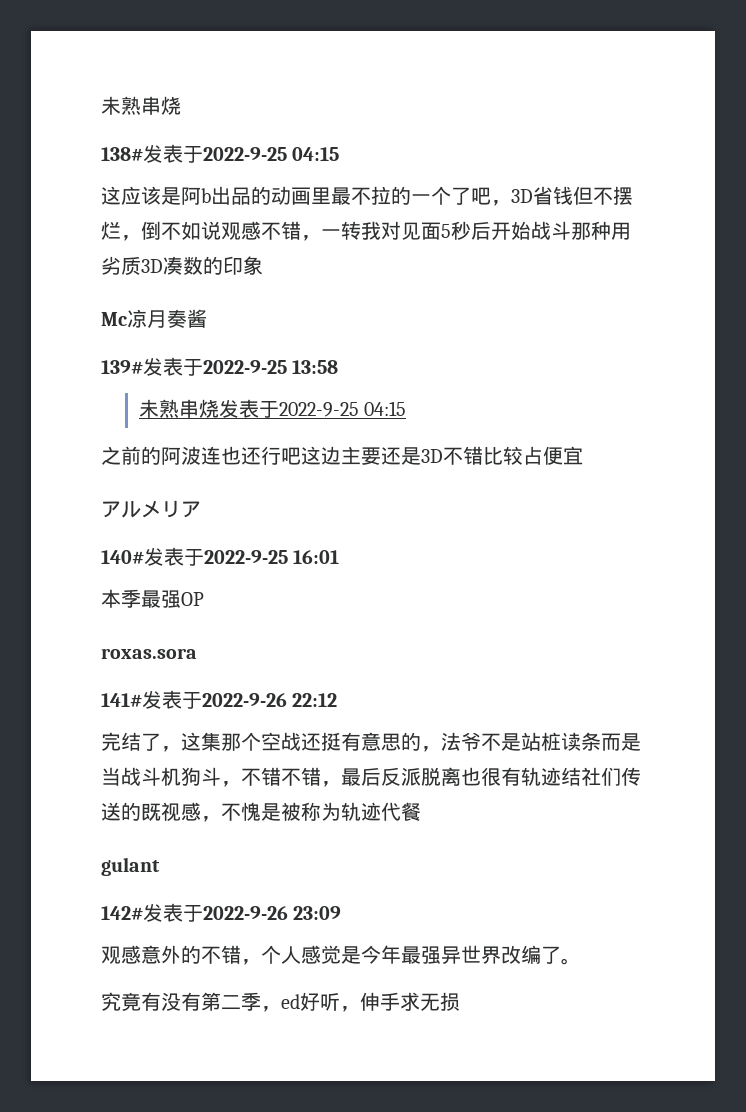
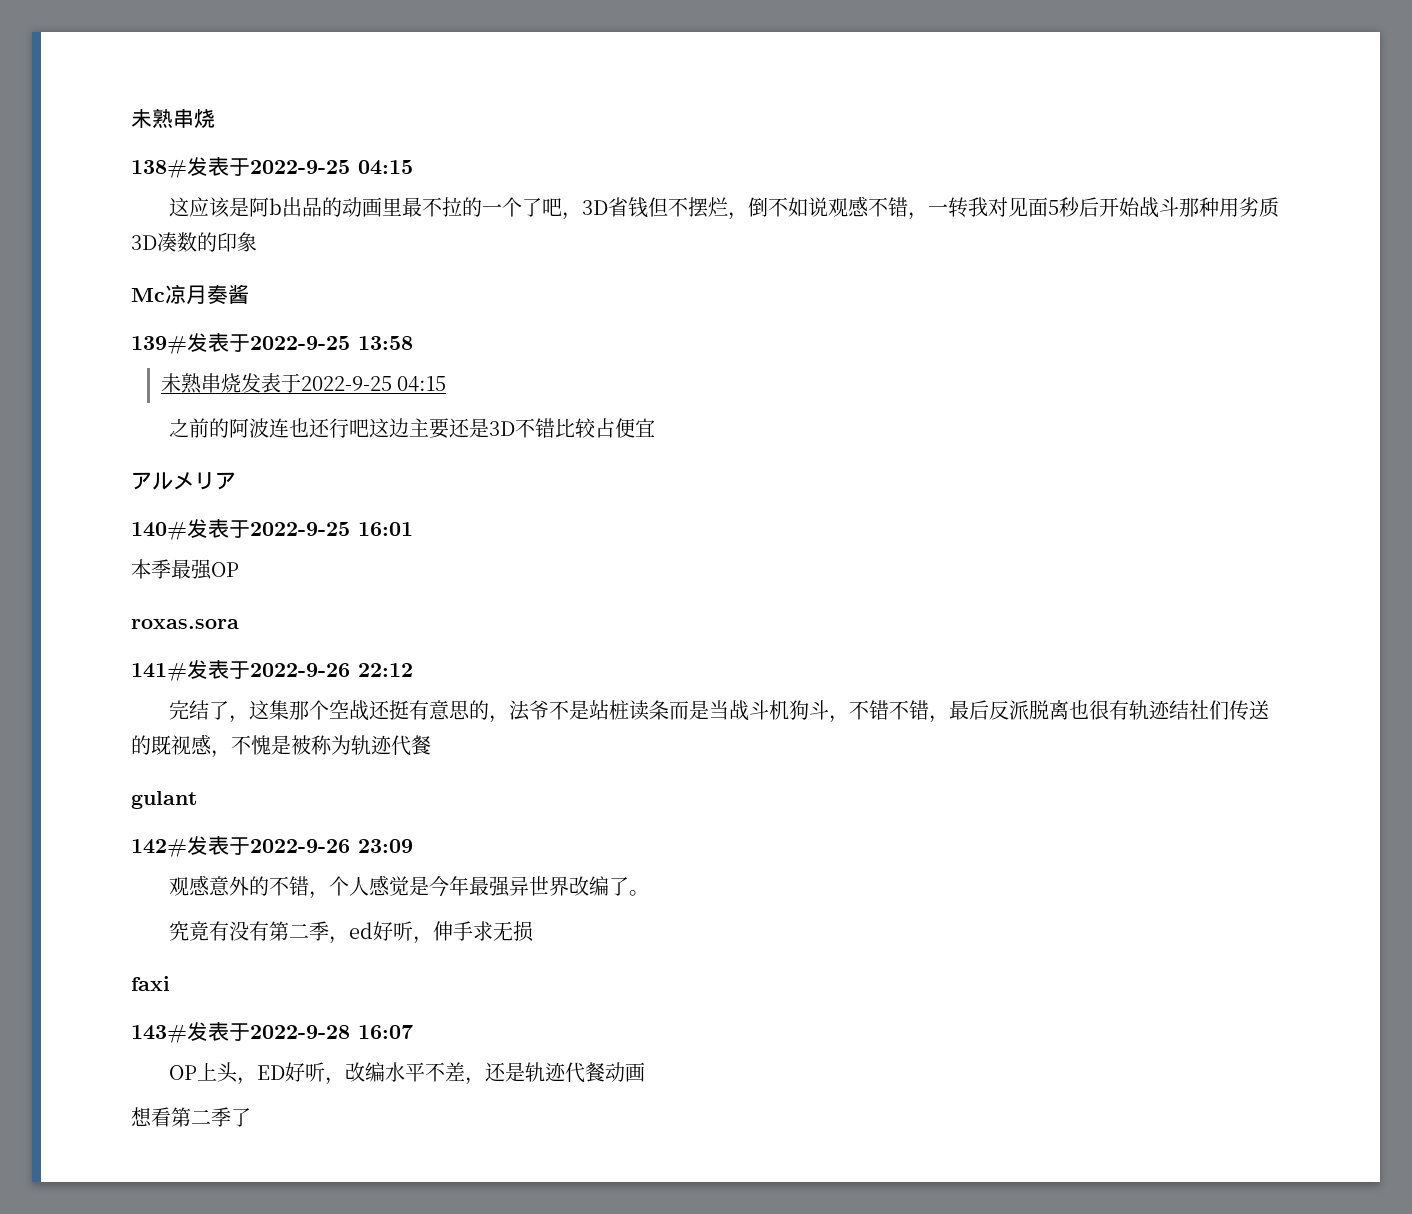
(460, 1001) none -> [131,976,170,991] [131,1022,413,1044] [168,1062,645,1085] [131,1107,251,1127] // faxi // 143#发表于2022-9-28 16:07 // OP上头，ED好听，改编水平不差，还是轨迹代餐动画 // 想看第二季了

